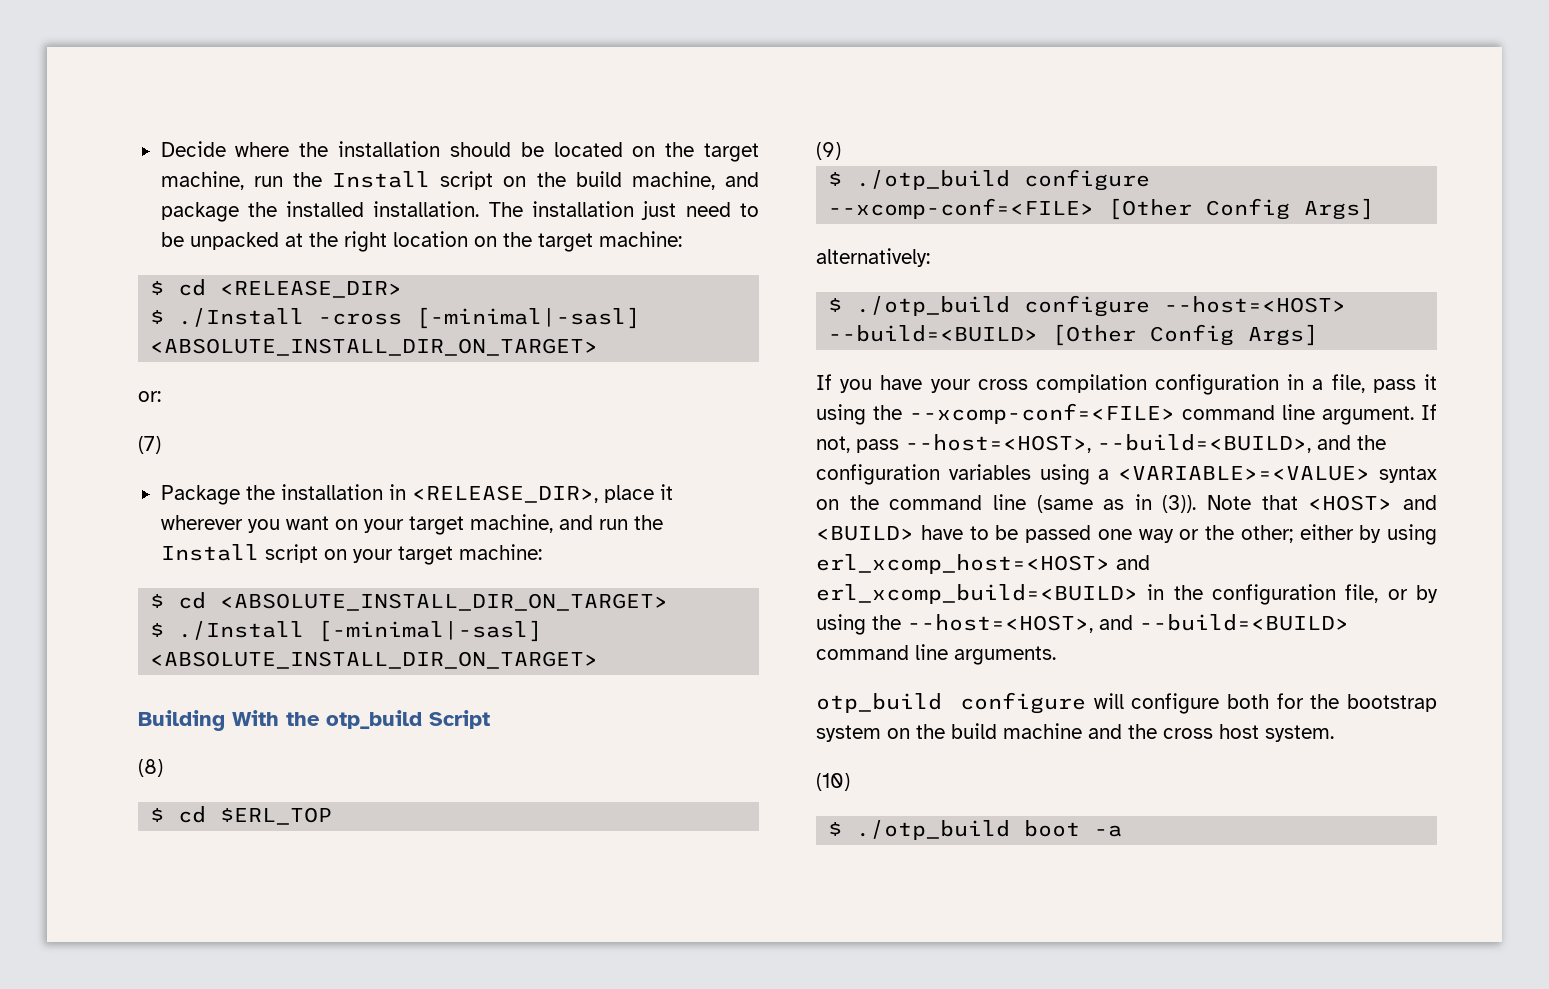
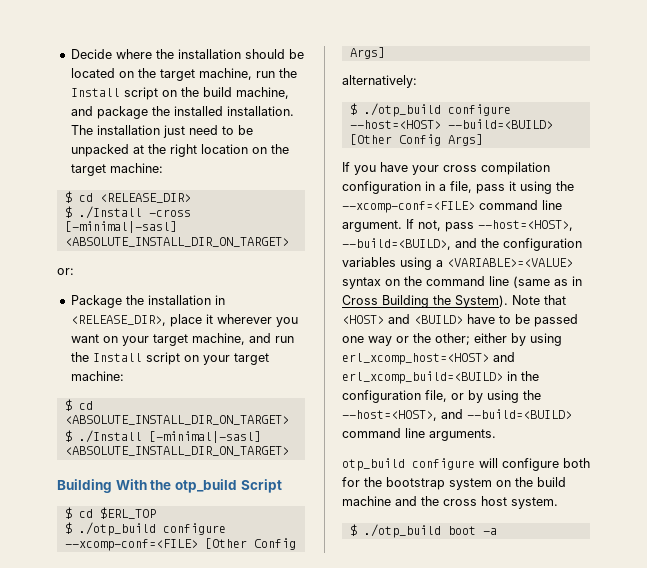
[138,436,161,454] // (7) -> (74, 271) none
[138,759,163,777] // (8) -> (282, 486) none
[816,142,841,160] // (9) -> (156, 513) none
[1162,495,1197,513] (3)). -> [342,295,508,308] Cross Building the System).
[816,773,850,791] // (10) -> (558, 503) none

